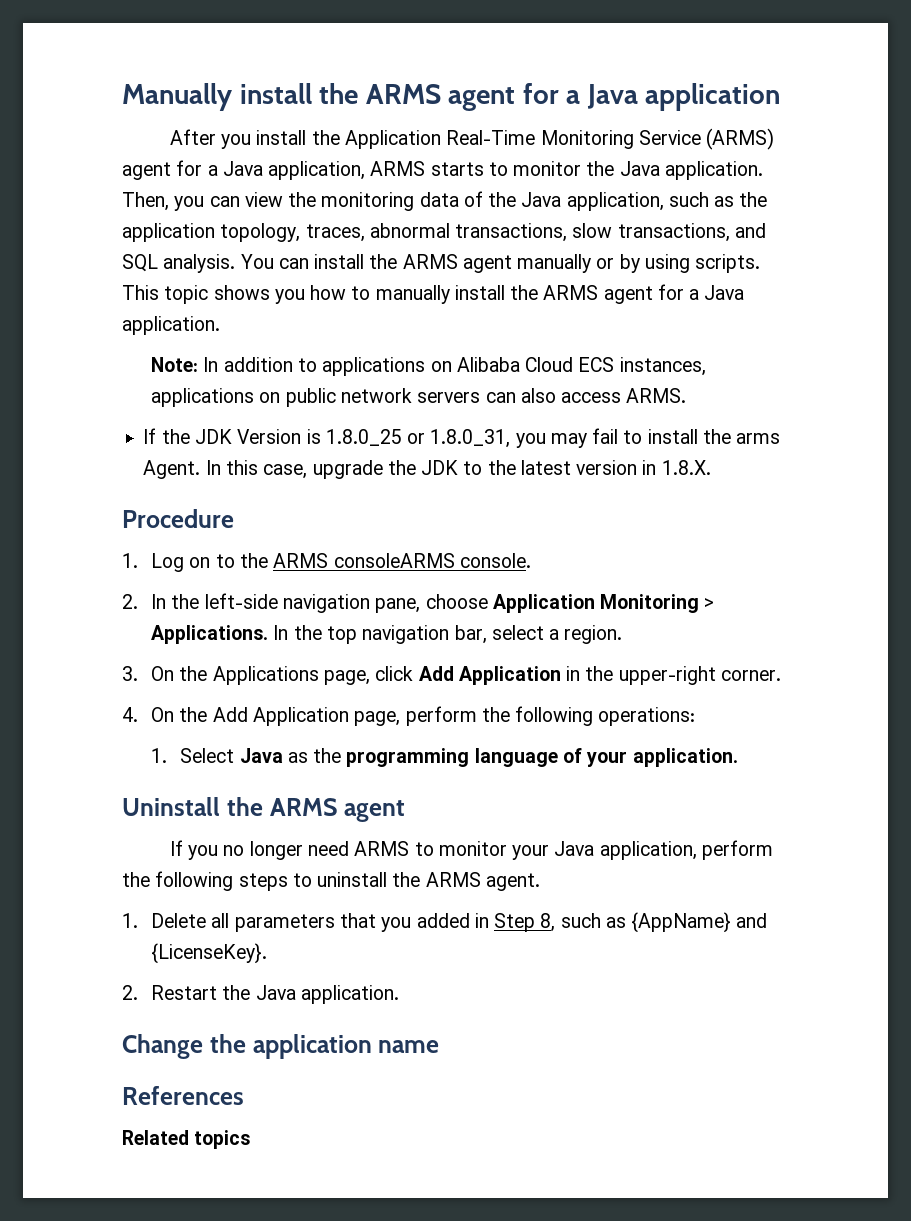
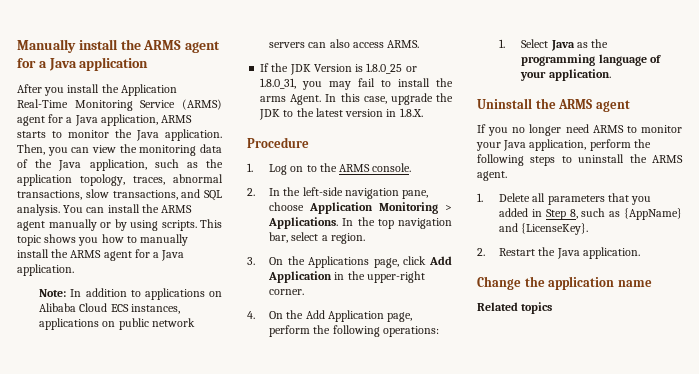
[333,553,455,568] consoleARMS -> (371, 168) none
[122,1086,244,1105] // References -> (652, 283) none

